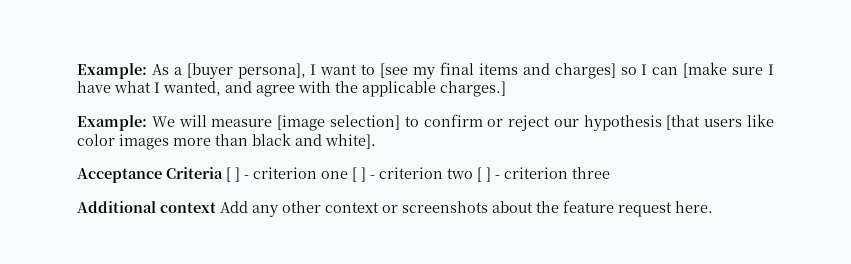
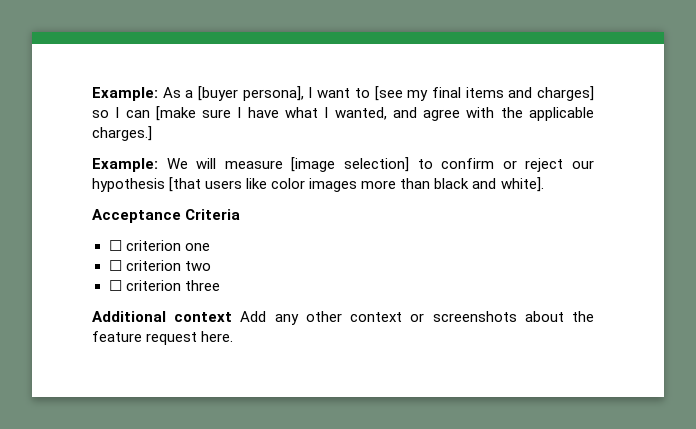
[226,167,249,182] [ ] - -> [108,240,122,251] // ☐
[352,167,375,182] [ ] - -> [108,260,122,271] // ☐
[477,167,500,182] [ ] - -> [108,280,122,291] // ☐

